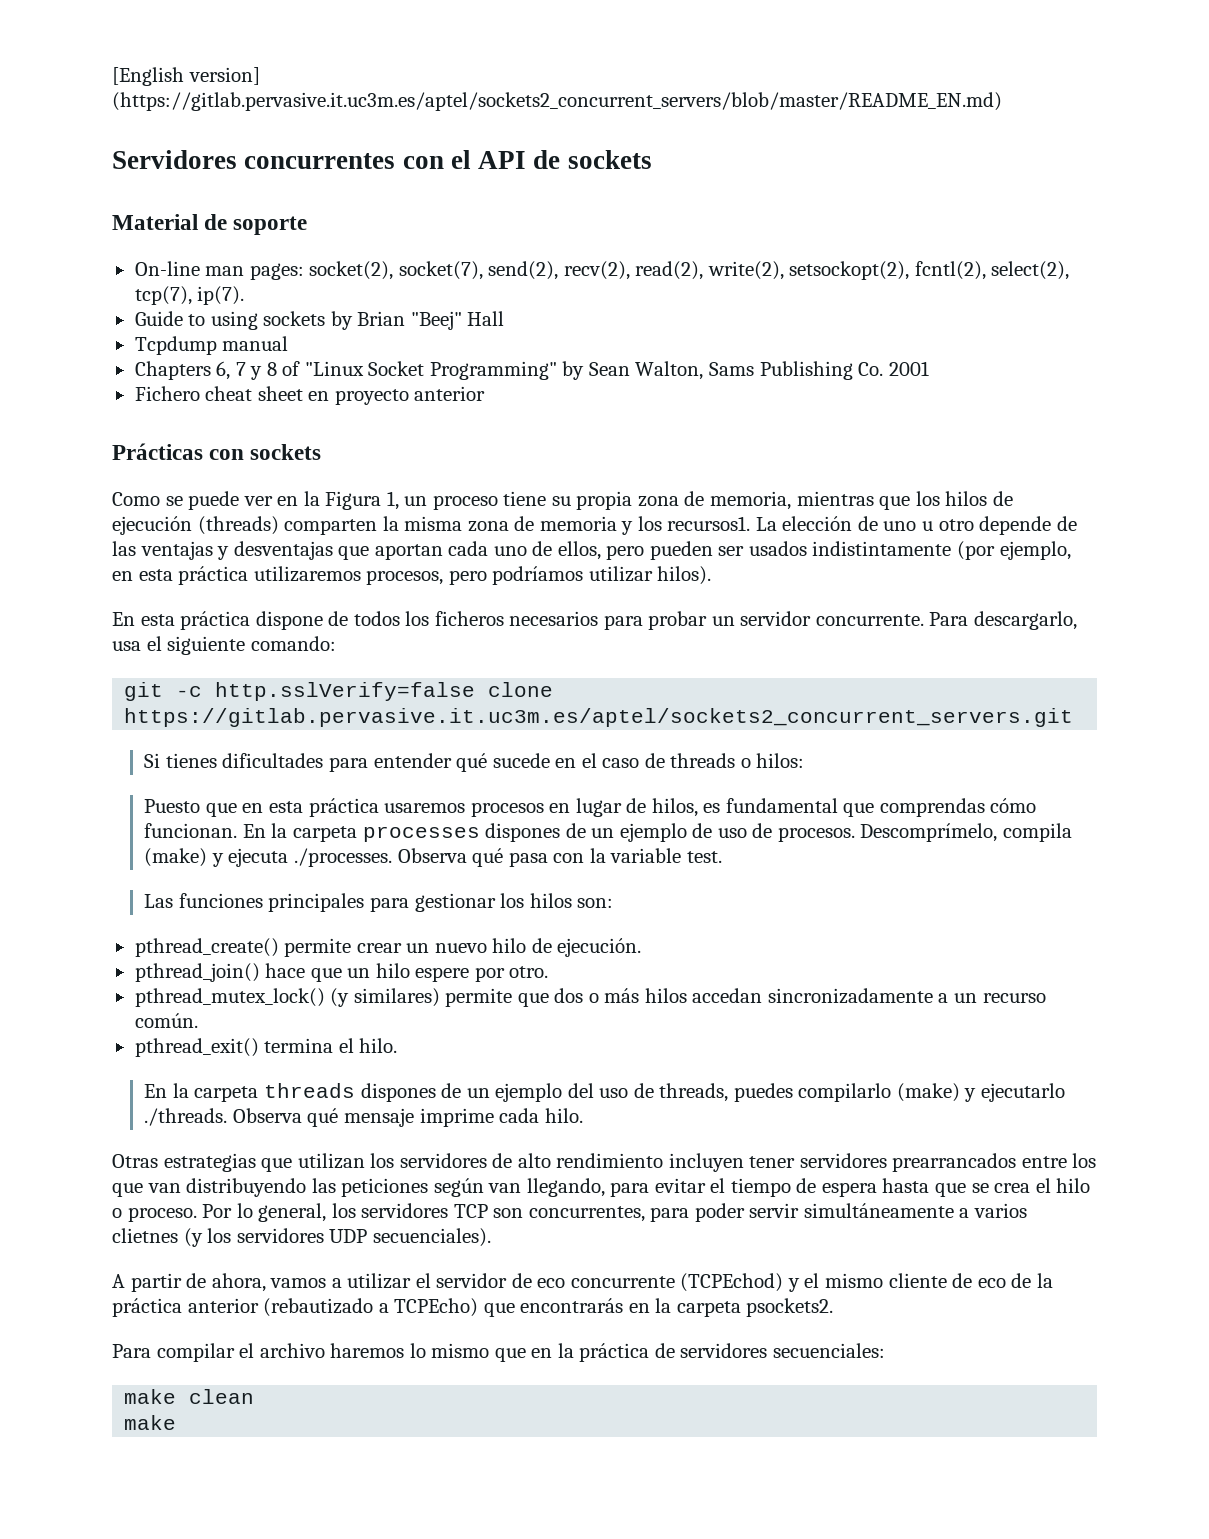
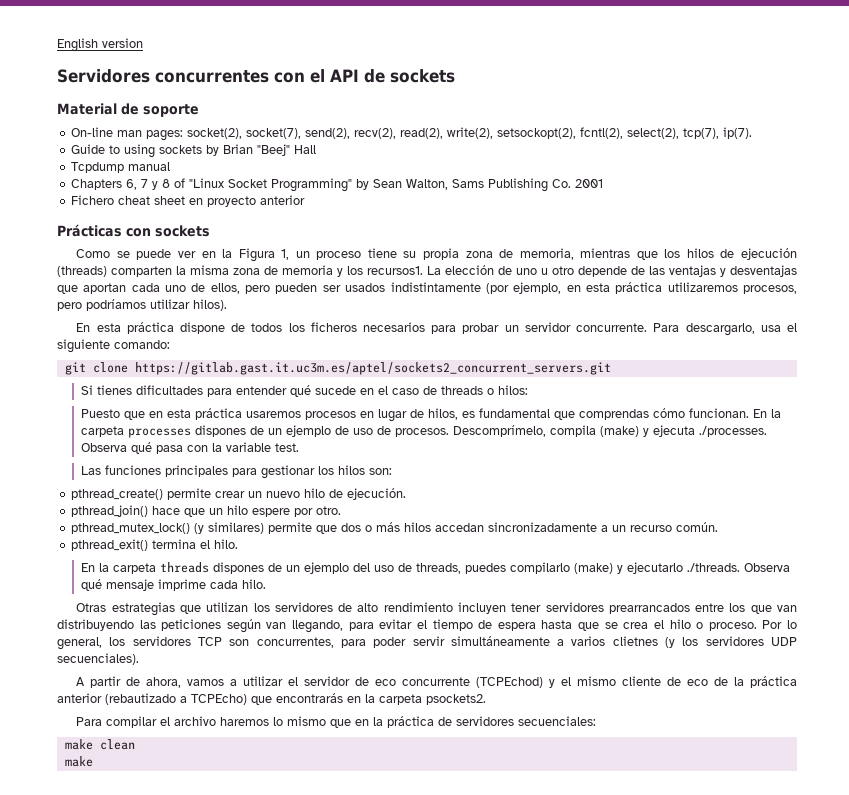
[112,67,260,86] [112,92,1002,111] [English version] (https://gitlab.pervasive.it.uc3m.es/aptel/sockets2_concurrent_servers/blob/master/README_EN.md) -> [57,38,143,52] English version
[176,682,554,701] [124,708,1074,727] -c http.sslVerify=false clone https://gitlab.pervasive.it.uc3m.es/aptel/sockets2_concurrent_servers.git -> [92,362,611,375] clone https://gitlab.gast.it.uc3m.es/aptel/sockets2_concurrent_servers.git

